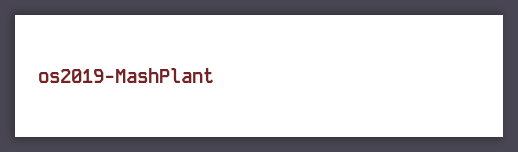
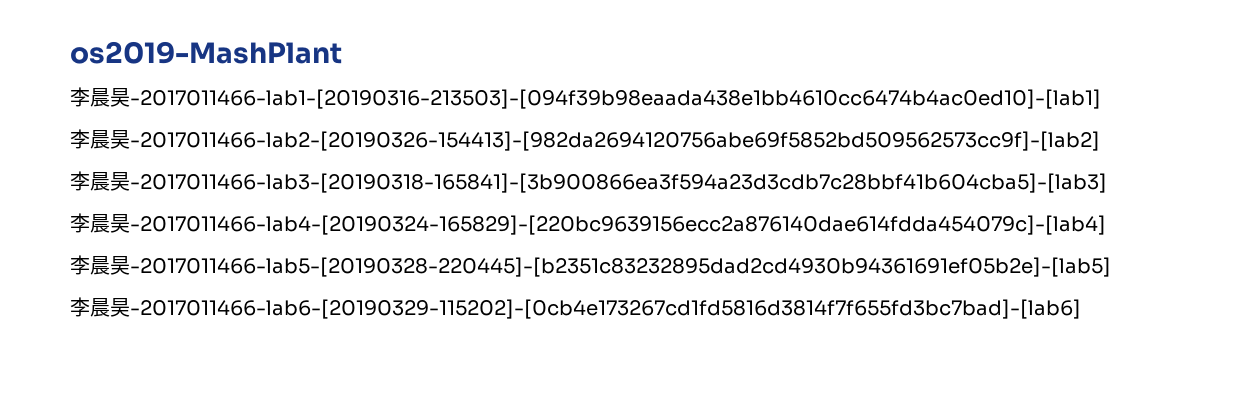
(214, 75) none -> [70,87,1101,109] [70,129,1100,151] [70,171,1107,193] [70,213,1106,235] [70,255,1111,277] [70,297,1081,319] // 李晨昊-2017011466-lab1-[20190316-213503]-[094f39b98eaada438e1bb4610cc6474b4ac0ed10]-[lab1] // 李晨昊-2017011466-lab2-[20190326-154413]-[982da2694120756abe69f5852bd509562573cc9f]-[lab2] // 李晨昊-2017011466-lab3-[20190318-165841]-[3b900866ea3f594a23d3cdb7c28bbf41b604cba5]-[lab3] // 李晨昊-2017011466-lab4-[20190324-165829]-[220bc9639156ecc2a876140dae614fdda454079c]-[lab4] // 李晨昊-2017011466-lab5-[20190328-220445]-[b2351c83232895dad2cd4930b94361691ef05b2e]-[lab5] // 李晨昊-2017011466-lab6-[20190329-115202]-[0cb4e173267cd1fd5816d3814f7f655fd3bc7bad]-[lab6]

